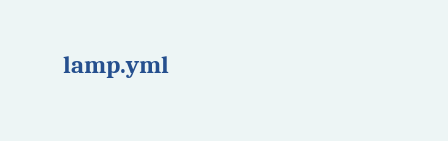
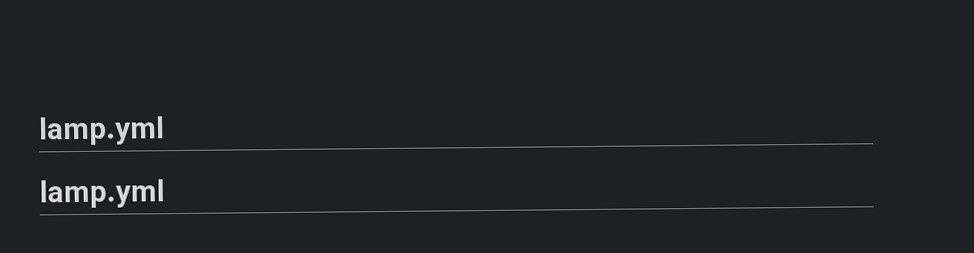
[63,56,169,78] lamp.yml -> [38,116,165,146] [39,179,165,209] lamp.yml // lamp.yml

